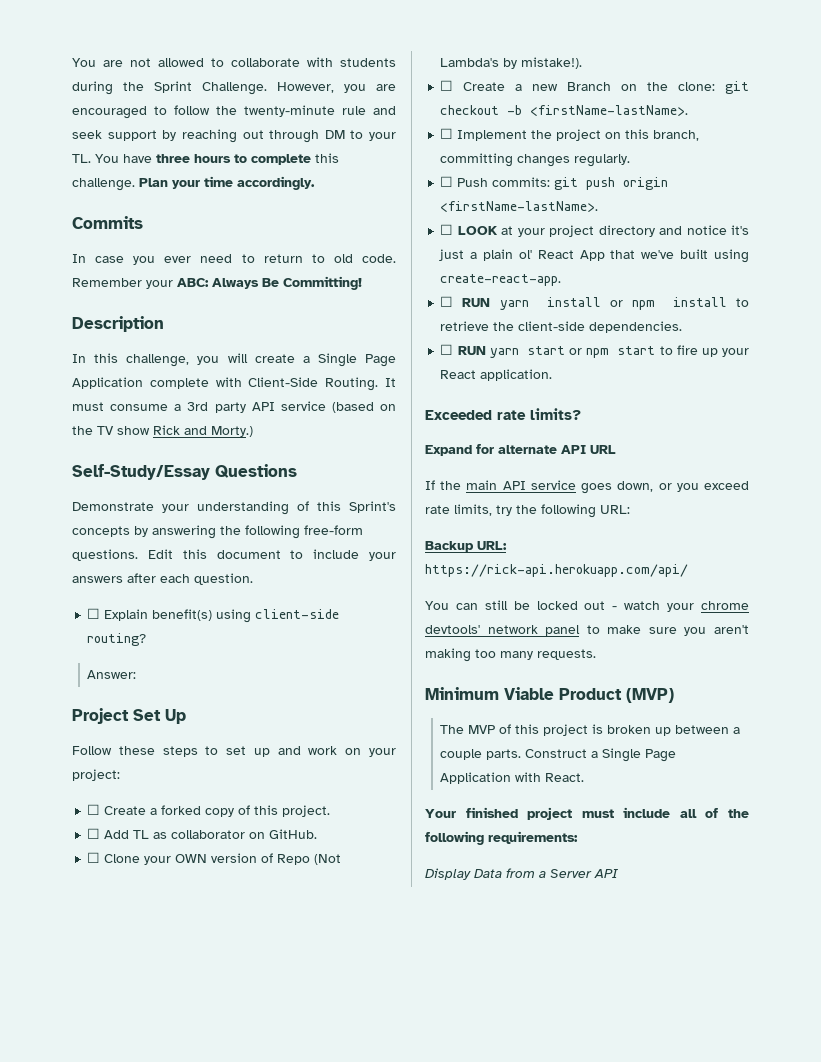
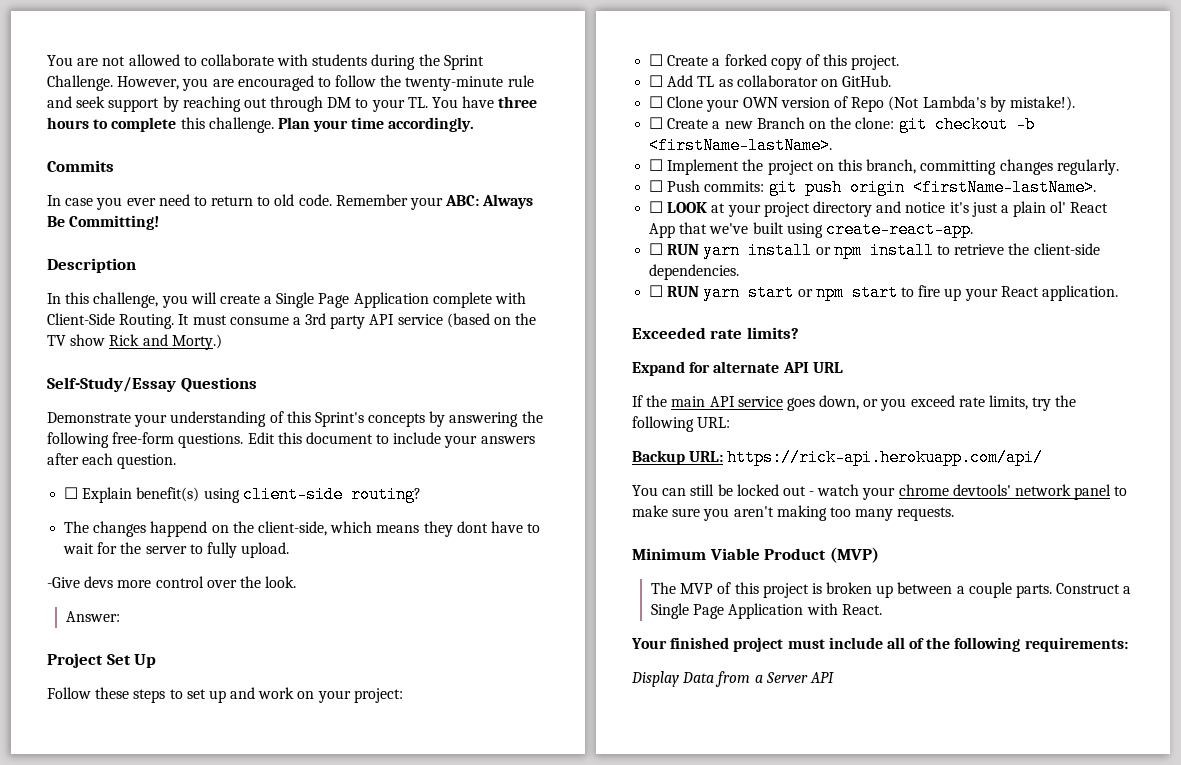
(147, 639) none -> [64,521,541,537] [63,542,290,558] [47,576,297,588] // The changes happend on the client-side, which means they dont have to wait for the server to fully upload. // -Give devs more control over the look.

